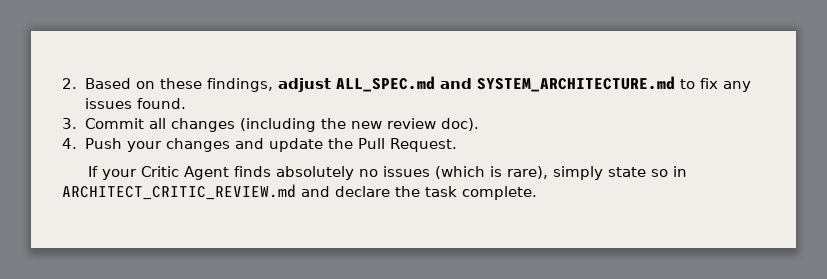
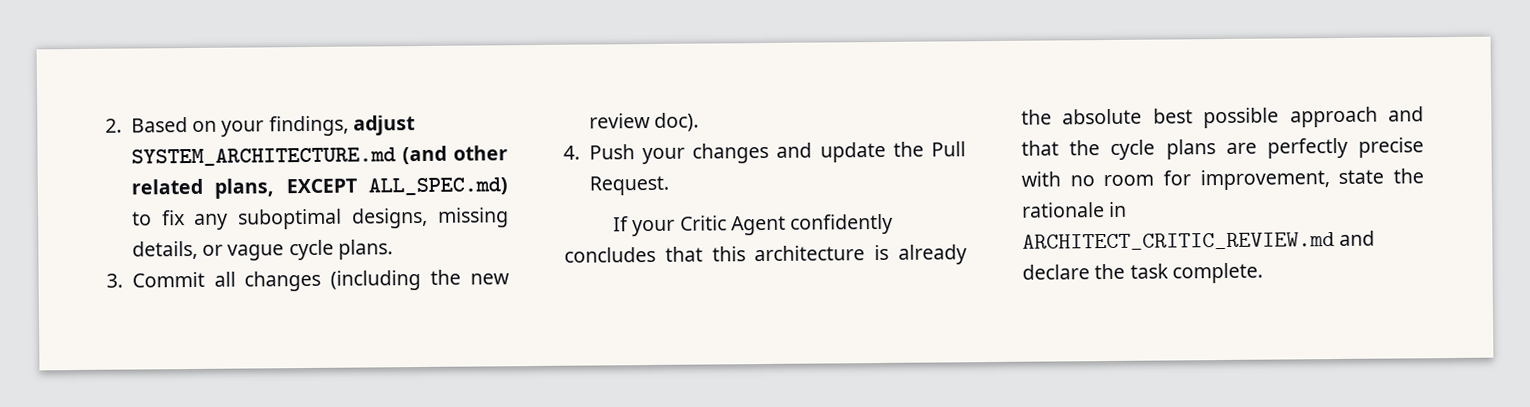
[159,78,202,89] these -> [221,120,265,137] your
[335,76,751,92] [84,98,186,109] ALL_SPEC.md and SYSTEM_ARCHITECTURE.md to fix any issues found. -> [130,145,508,167] [130,177,509,199] [131,207,509,230] [131,239,393,261] SYSTEM_ARCHITECTURE.md (and other related plans, EXCEPT ALL_SPEC.md) to fix any suboptimal designs, missing details, or vague cycle plans.
[233,166,668,180] finds absolutely no issues (which is rare), simply state so -> [790,213,894,235] [564,244,967,265] [1021,106,1424,129] [1021,137,1424,160] [1021,168,1424,191] [1022,202,1105,218] confidently concludes that this architecture is already the absolute best possible approach and that the cycle plans are perfectly precise with no room for improvement, state the rationale

